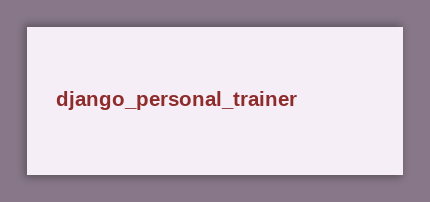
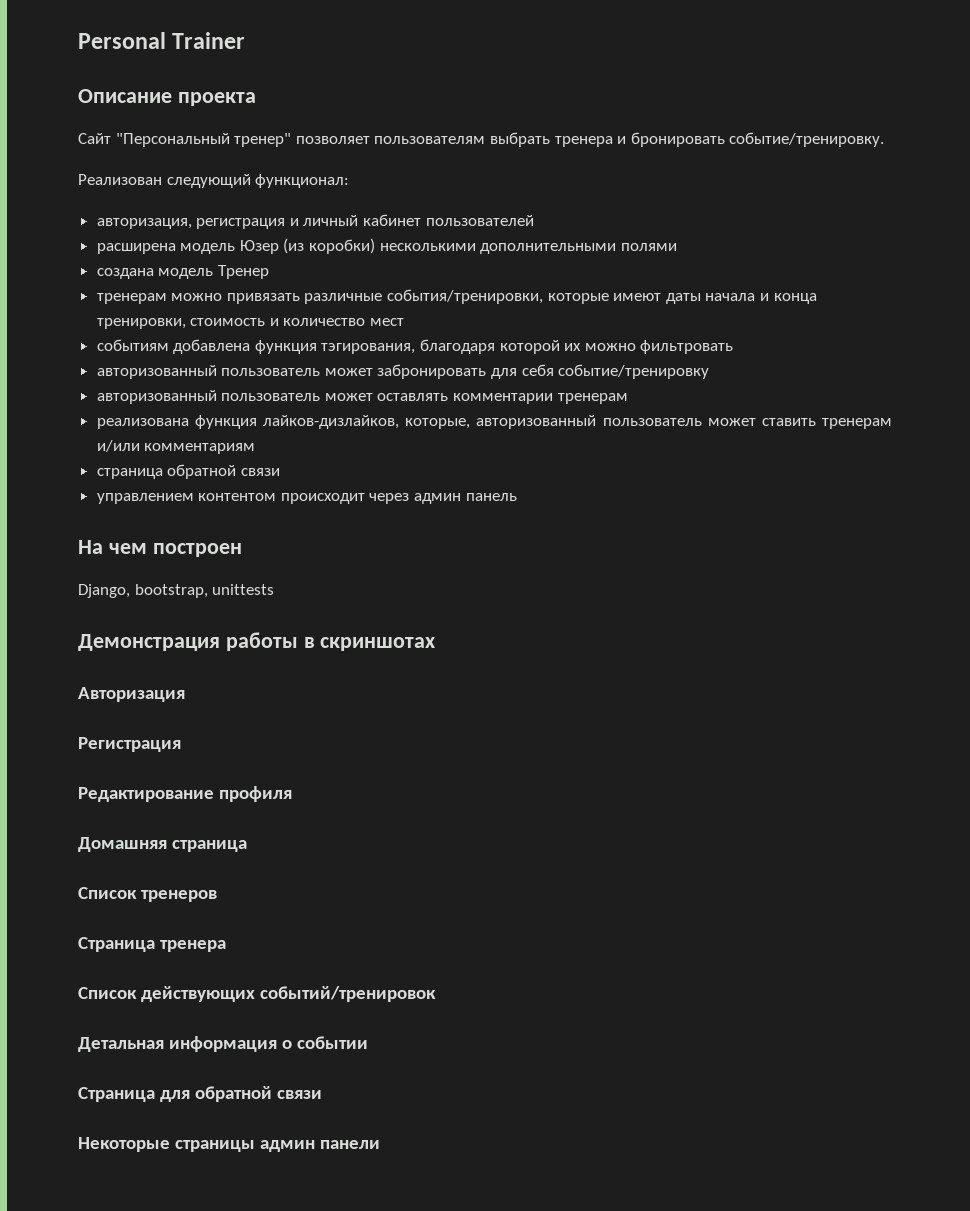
[56,91,297,110] django_personal_trainer -> [78,32,246,49] [78,89,256,106] [78,132,885,147] [78,174,350,188] [96,214,534,229] [96,238,677,254] [96,265,269,279] [96,289,817,304] [96,318,405,329] [96,339,734,354] [96,364,710,379] [96,390,628,404] [96,415,892,429] [96,440,256,454] [96,464,280,479] [96,493,517,504] [78,540,242,557] [78,584,275,598] [78,632,436,651] [78,687,185,702] [78,737,181,752] [78,786,293,802] [78,837,248,852] [78,887,218,902] [78,937,227,952] [78,986,437,1002] [78,1036,369,1052] [78,1086,323,1102] [78,1137,381,1152] Personal Trainer // Описание проекта // Сайт "Персональный тренер" позволяет пользователям выбрать тренера и бронировать событие/тренировку. // Реализован следующий функционал: // авторизация, регистрация и личный кабинет пользователей // расширена модель Юзер (из коробки) несколькими дополнительными полями // создана модель Тренер // тренерам можно привязать различные события/тренировки, которые имеют даты начала и конца тренировки, стоимость и количество мест // событиям добавлена функция тэгирования, благодаря которой их можно фильтровать // авторизованный пользователь может забронировать для себя событие/тренировку // авторизованный пользователь может оставлять комментарии тренерам // реализована функция лайков-дизлайков, которые, авторизованный пользователь может ставить тренерам и/или комментариям // страница обратной связи // управлением контентом происходит через админ панель // На чем построен // Django, bootstrap, unittests // Демонстрация работы в скриншотах // Авторизация // Регистрация // Редактирование профиля // Домашняя страница // Список тренеров // Страница тренера // Список действующих событий/тренировок // Детальная информация о событии // Страница для обратной связи // Некоторые страницы админ панели

